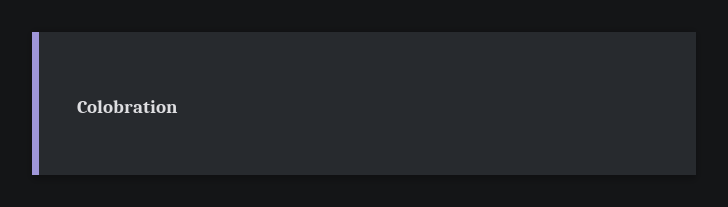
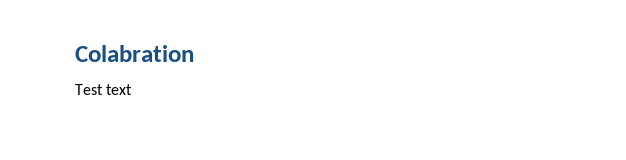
[77,100,178,113] Colobration -> [75,45,194,62] [75,84,133,95] Colabration // Test text

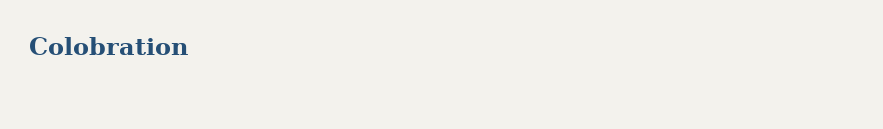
[75,45,194,62] [75,84,133,95] Colabration // Test text -> [29,37,188,55] Colobration

